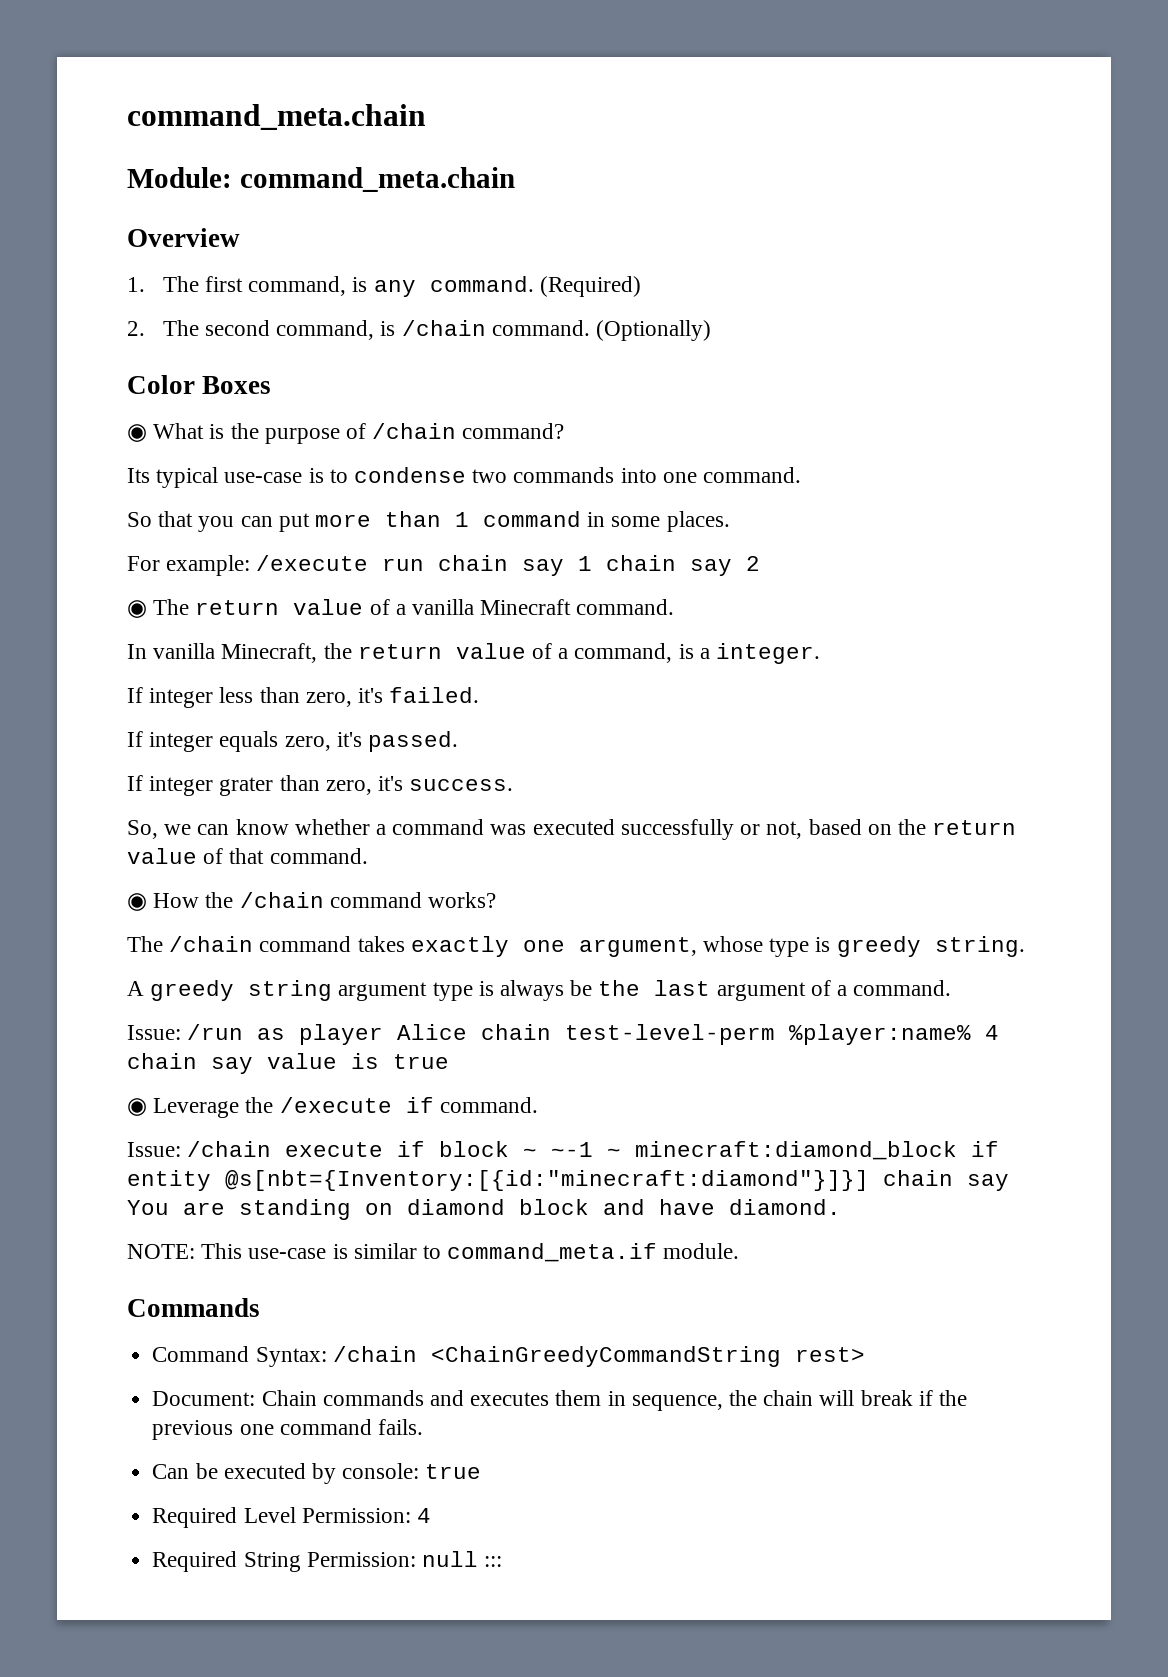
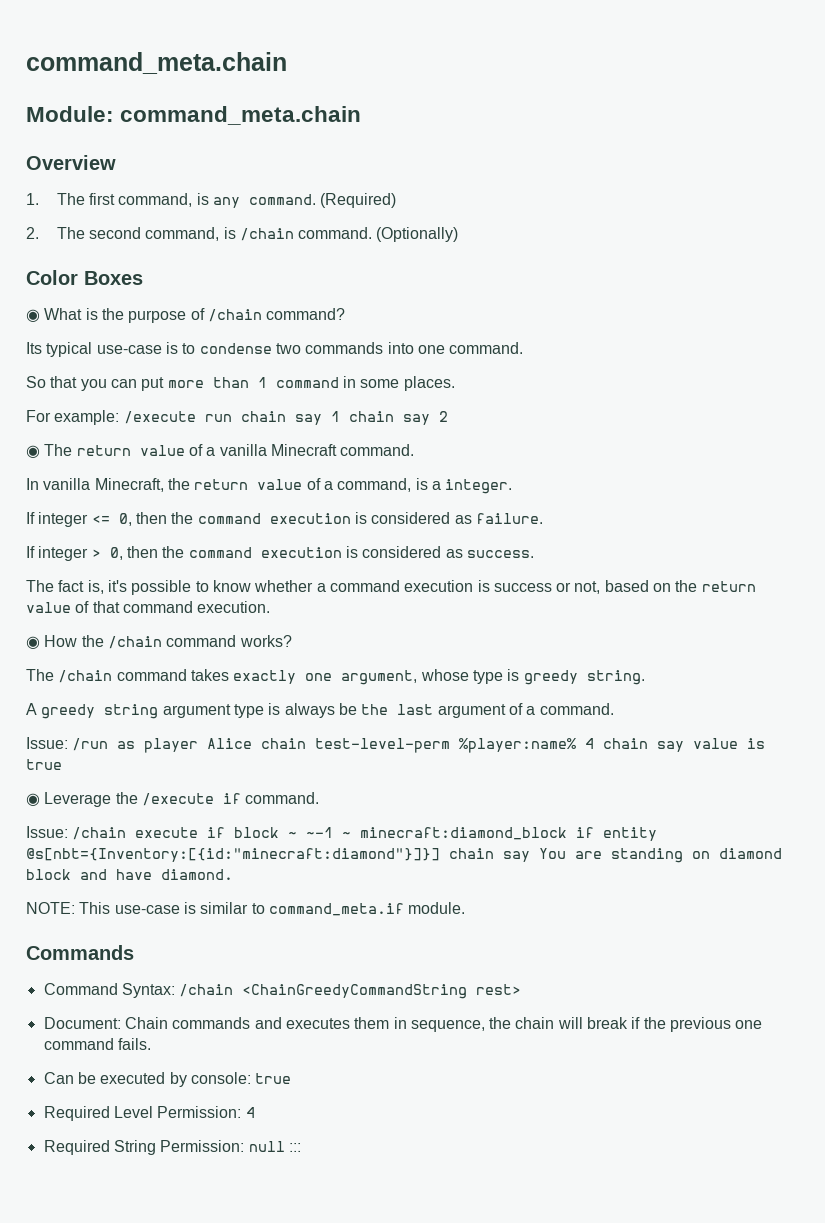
[219,687,480,707] [127,731,459,752] [127,775,514,796] [127,820,230,839] less than zero, it's failed. // If integer equals zero, it's passed. // If integer grater than zero, it's success. // So, we can -> [91,512,543,526] [26,546,534,561] [26,580,209,595] <= 0, then the command execution is considered as failure. // If integer > 0, then the command execution is considered as success. // The fact is, it's possible to
[490,819,734,840] was executed successfully -> [404,580,552,592] execution is success
[269,848,368,864] command. -> [122,601,271,613] command execution.

